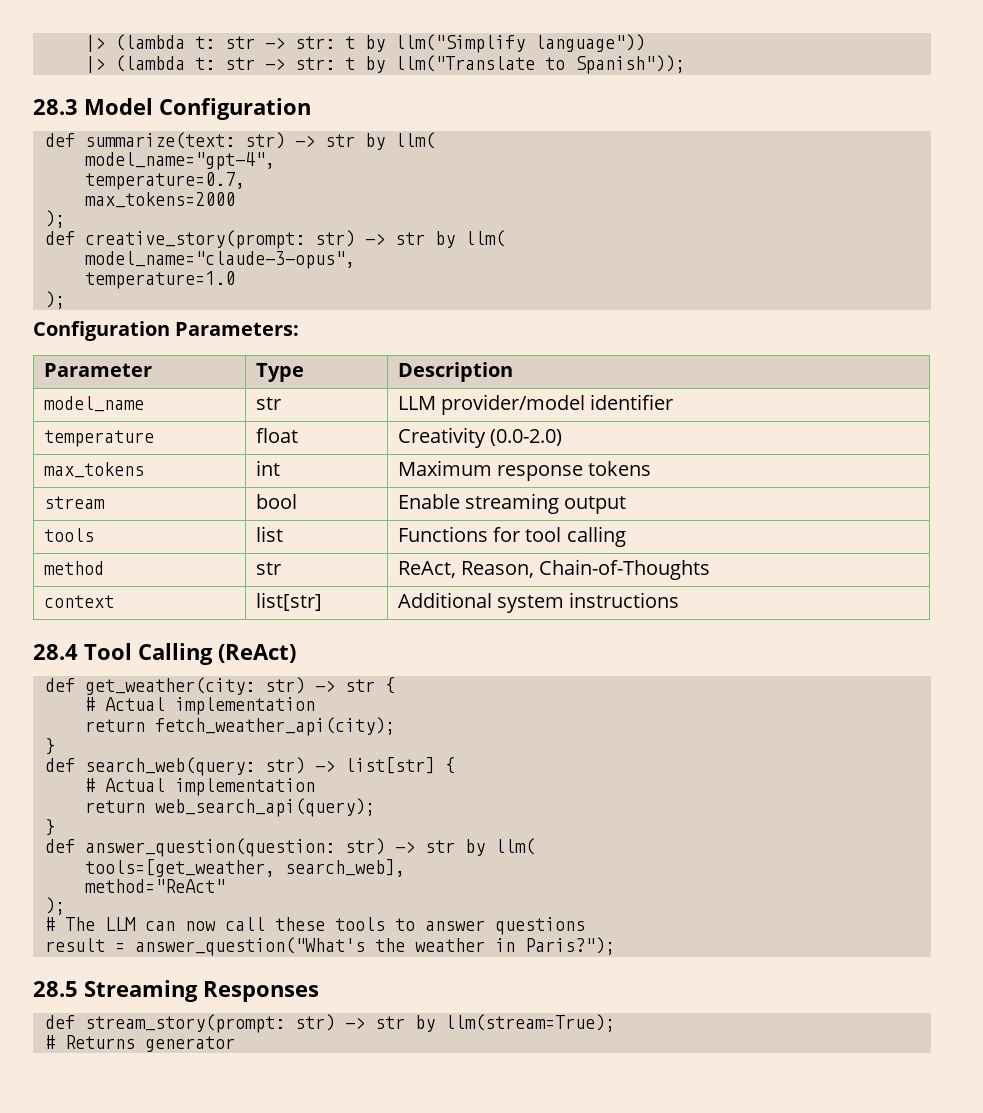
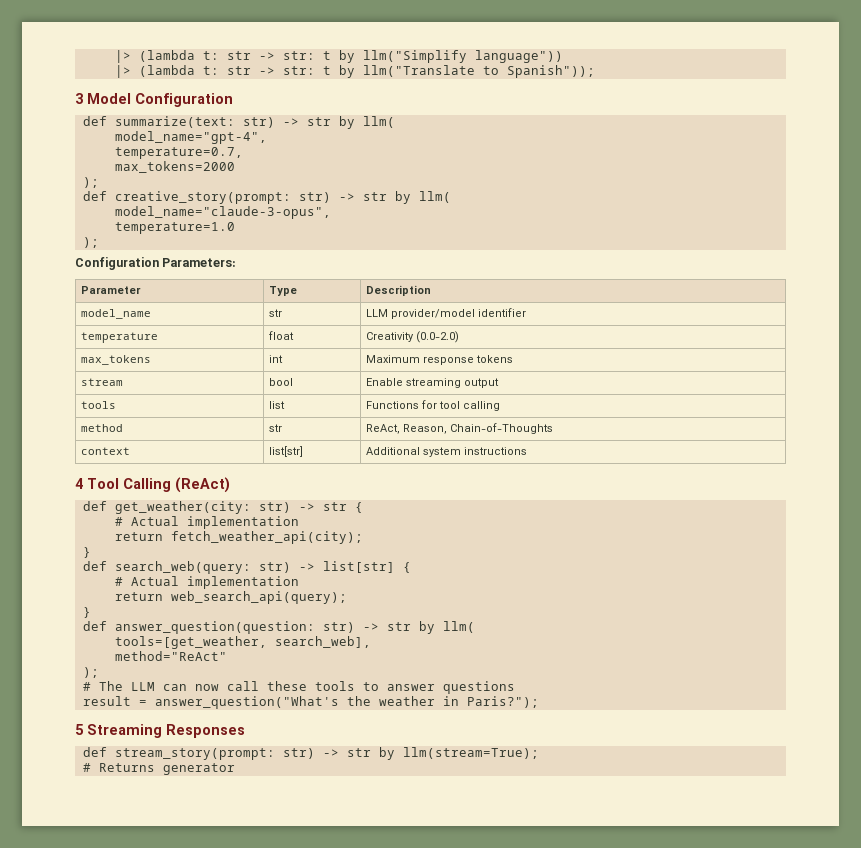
[33,99,78,115] 28.3 -> [75,93,83,104] 3
[33,644,78,660] 28.4 -> [75,478,83,489] 4
[33,981,78,997] 28.5 -> [75,724,84,735] 5

